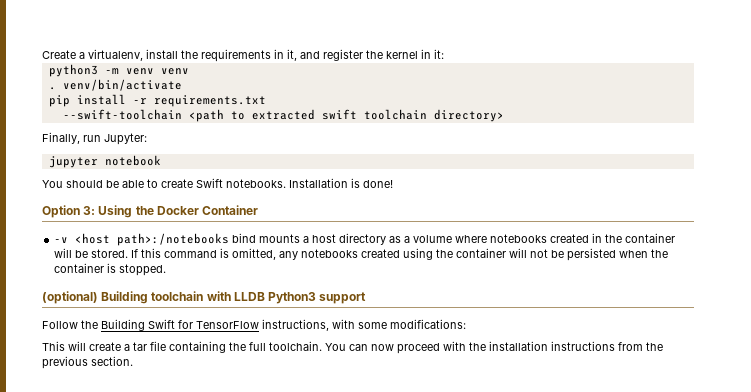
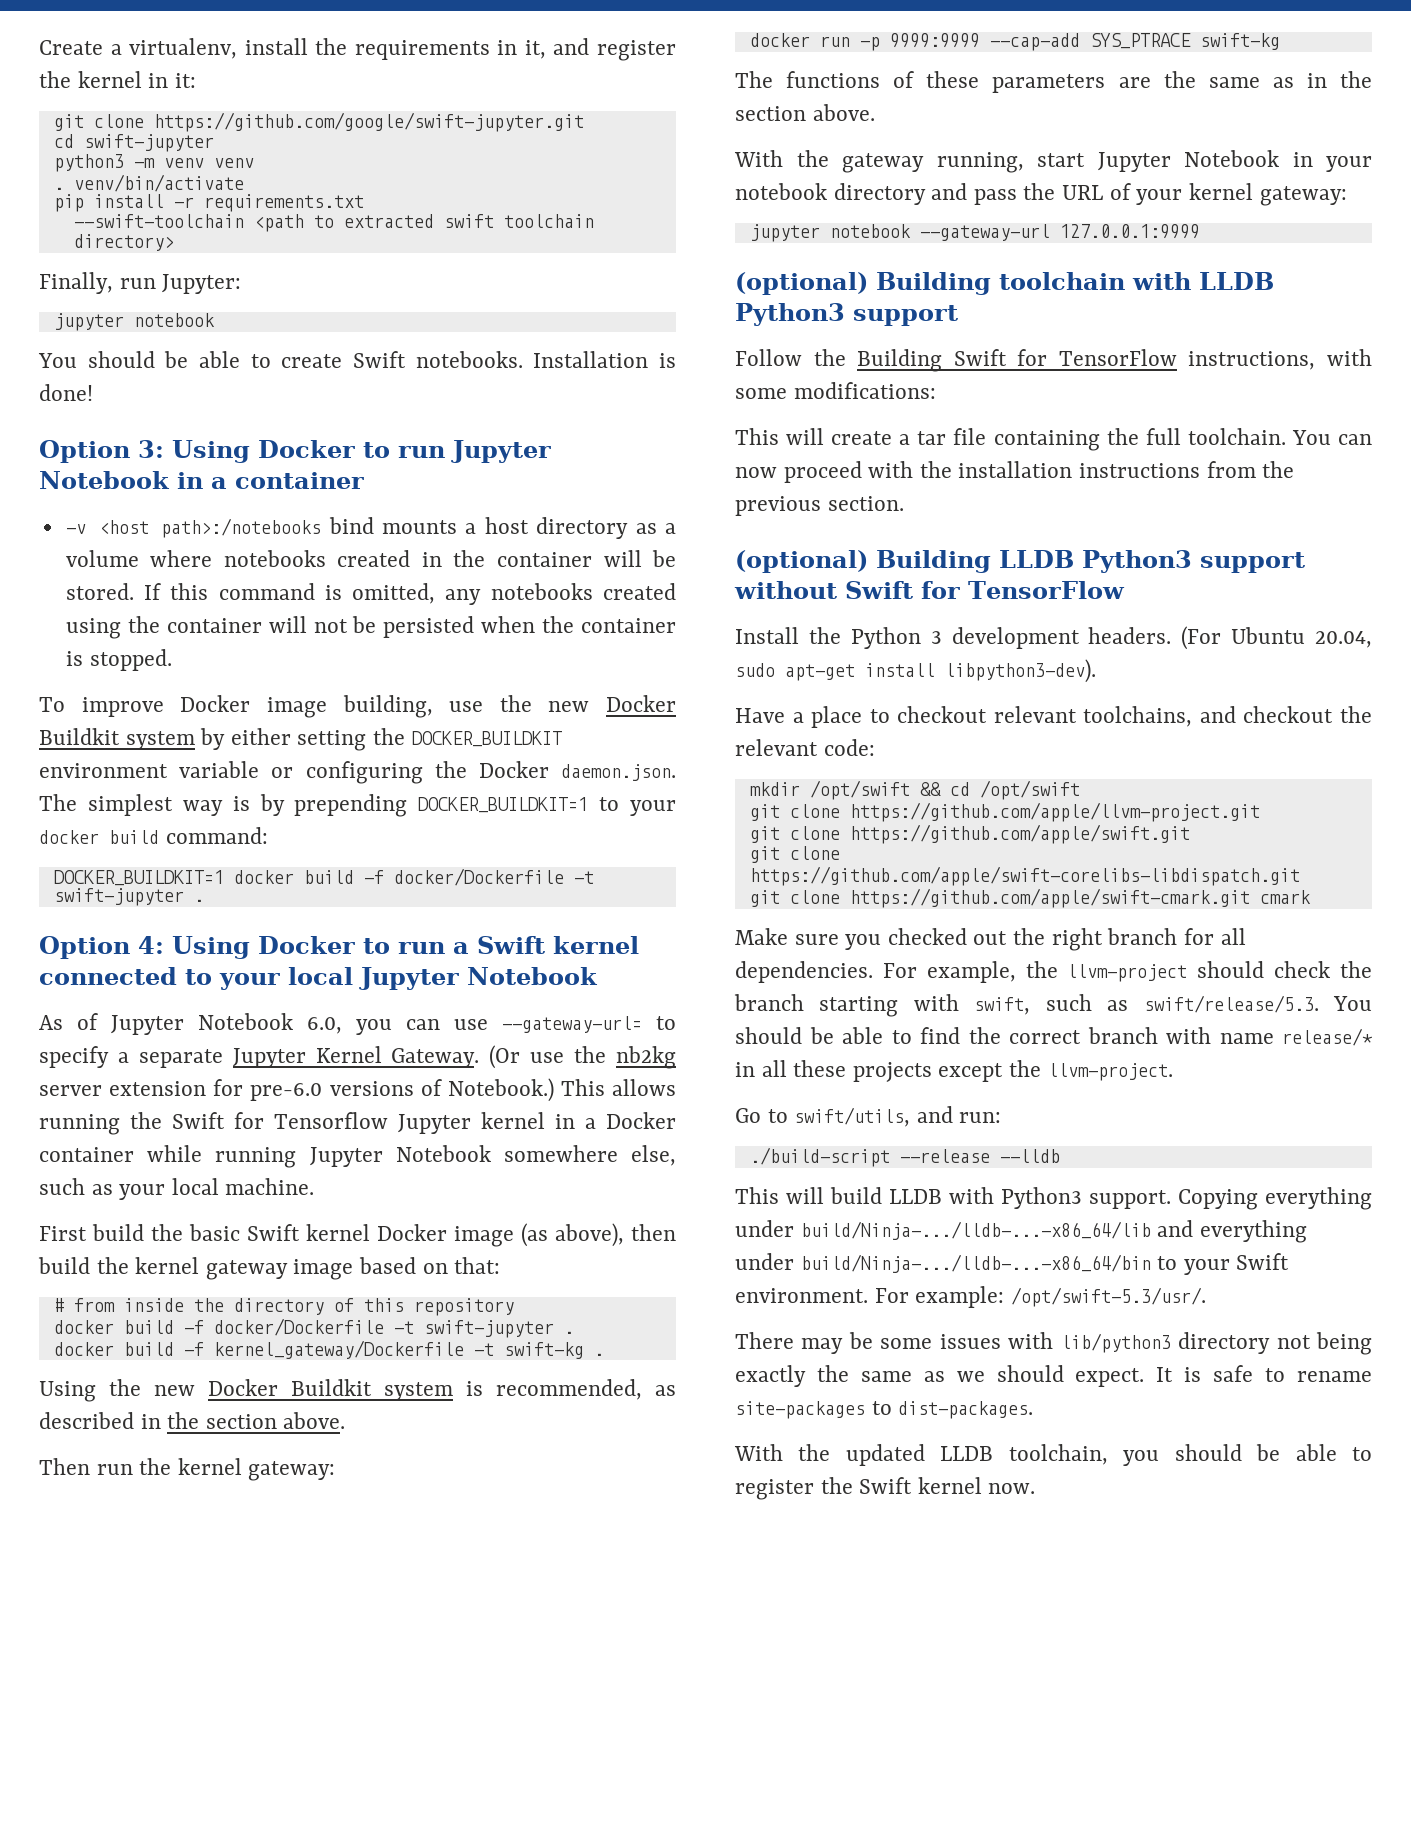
(444, 54) none -> [53,112,584,132] [53,134,214,152] // git clone https://github.com/google/swift-jupyter.git // cd swift-jupyter
[135,205,259,215] the Docker Container -> [258,440,551,463] [39,471,364,489] Docker to run Jupyter Notebook in a container
(167, 270) none -> [39,695,676,718] [39,728,562,751] [39,761,677,784] [39,794,676,817] [39,827,268,844] [53,868,594,886] [53,888,204,906] [39,936,639,959] [39,967,598,990] [39,1013,676,1035] [39,1045,677,1069] [39,1078,676,1102] [39,1112,676,1135] [39,1145,677,1168] [39,1178,315,1200] [39,1223,676,1247] [38,1257,501,1280] [53,1298,514,1316] [53,1318,574,1338] [53,1340,604,1359] [39,1379,676,1402] [39,1412,346,1429] [39,1458,336,1481] [749,33,1280,51] [735,71,1372,93] [735,104,875,121] [734,150,1372,173] [735,183,1347,206] [749,224,1200,242] // To improve Docker image building, use the new Docker Buildkit system by either setting the DOCKER_BUILDKIT environment variable or configuring the Docker daemon.json. The simplest way is by prepending DOCKER_BUILDKIT=1 to your docker build command: // DOCKER_BUILDKIT=1 docker build -f docker/Dockerfile -t swift-jupyter . // Option 4: Using Docker to run a Swift kernel connected to your local Jupyter Notebook // As of Jupyter Notebook 6.0, you can use --gateway-url= to specify a separate Jupyter Kernel Gateway. (Or use the nb2kg server extension for pre-6.0 versions of Notebook.) This allows running the Swift for Tensorflow Jupyter kernel in a Docker container while running Jupyter Notebook somewhere else, such as your local machine. // First build the basic Swift kernel Docker image (as above), then build the kernel gateway image based on that: // # from inside the directory of this repository // docker build -f docker/Dockerfile -t swift-jupyter . // docker build -f kernel_gateway/Dockerfile -t swift-kg . // Using the new Docker Buildkit system is recommended, as described in the section above. // Then run the kernel gateway: // docker run -p 9999:9999 --cap-add SYS_PTRACE swift-kg // The functions of these parameters are the same as in the section above. // With the gateway running, start Jupyter Notebook in your notebook directory and pass the URL of your kernel gateway: // jupyter notebook --gateway-url 127.0.0.1:9999
(133, 361) none -> [735,550,1305,573] [734,581,1125,599] [735,626,1372,650] [735,659,1096,683] [735,706,1372,728] [735,739,875,756] [749,780,1080,800] [749,802,1260,822] [749,824,1190,844] [749,846,840,863] [749,866,1300,886] [749,888,1311,908] [735,928,1246,951] [735,961,1373,983] [734,994,1372,1017] [735,1027,1373,1046] [735,1060,1173,1082] [735,1106,1002,1127] [749,1147,1060,1167] [735,1187,1372,1210] [735,1220,1307,1243] [735,1253,1290,1275] [735,1286,1206,1308] [735,1332,1372,1355] [735,1365,1372,1387] [735,1401,1034,1419] [734,1444,1372,1466] [735,1477,1036,1500] // (optional) Building LLDB Python3 support without Swift for TensorFlow // Install the Python 3 development headers. (For Ubuntu 20.04, sudo apt-get install libpython3-dev). // Have a place to checkout relevant toolchains, and checkout the relevant code: // mkdir /opt/swift && cd /opt/swift // git clone https://github.com/apple/llvm-project.git // git clone https://github.com/apple/swift.git // git clone https://github.com/apple/swift-corelibs-libdispatch.git // git clone https://github.com/apple/swift-cmark.git cmark // Make sure you checked out the right branch for all dependencies. For example, the llvm-project should check the branch starting with swift, such as swift/release/5.3. You should be able to find the correct branch with name release/* in all these projects except the llvm-project. // Go to swift/utils, and run: // ./build-script --release --lldb // This will build LLDB with Python3 support. Copying everything under build/Ninja-.../lldb-...-x86_64/lib and everything under build/Ninja-.../lldb-...-x86_64/bin to your Swift environment. For example: /opt/swift-5.3/usr/. // There may be some issues with lib/python3 directory not being exactly the same as we should expect. It is safe to rename site-packages to dist-packages. // With the updated LLDB toolchain, you should be able to register the Swift kernel now.

